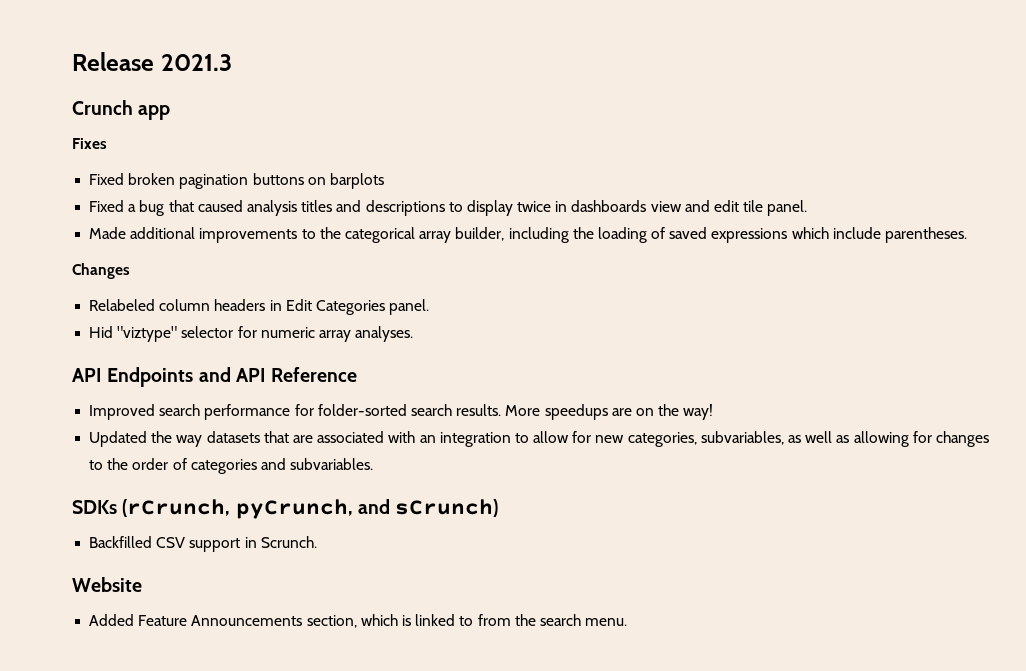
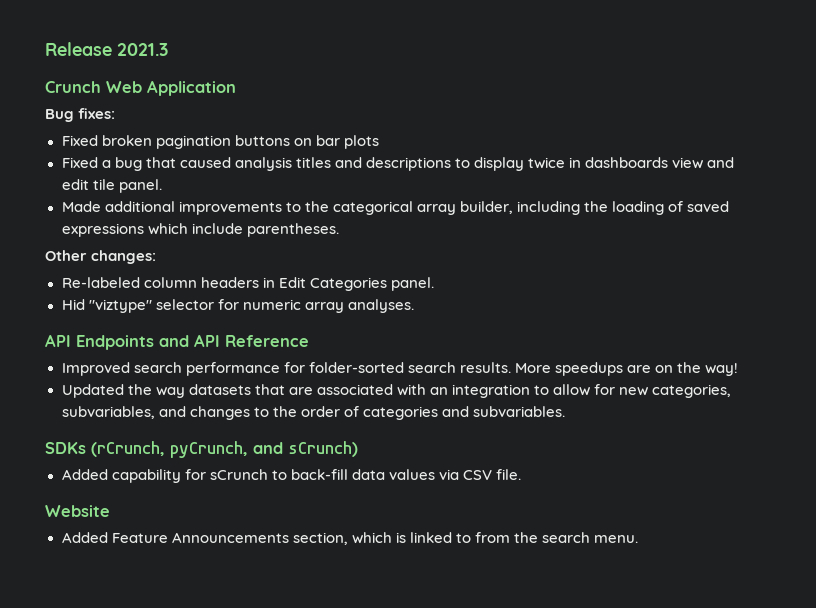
[138,105,171,120] [72,138,107,149] app // Fixes -> [106,80,236,96] [45,108,116,122] Web Application // Bug fixes:
[329,173,384,189] barplots -> [315,135,379,149] bar plots
[72,263,130,279] [89,299,156,311] Changes // Relabeled -> [45,250,157,264] [61,277,140,288] Other changes: // Re-labeled
[788,431,932,447] as well as allowing for -> [158,406,186,417] and
[89,536,317,552] Backfilled CSV support in Scrunch. -> [61,469,522,483] Added capability for sCrunch to back-fill data values via CSV file.

